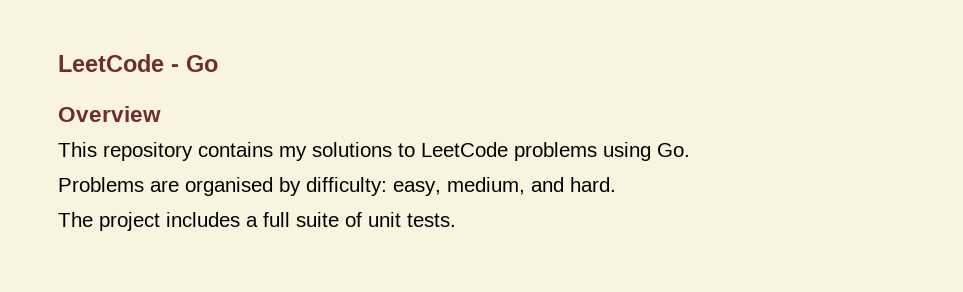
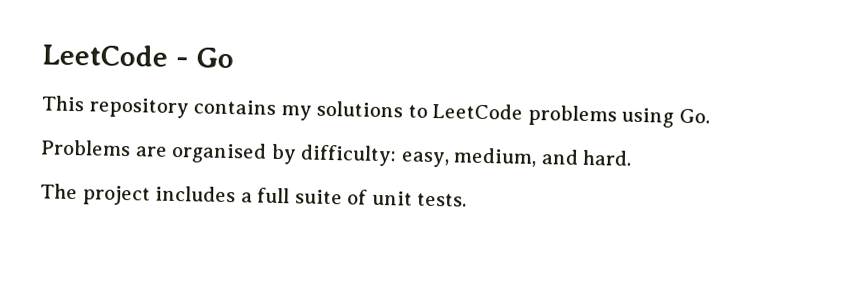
[58,106,161,122] // Overview -> (235, 58) none

